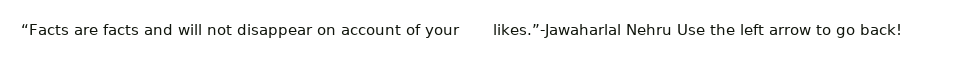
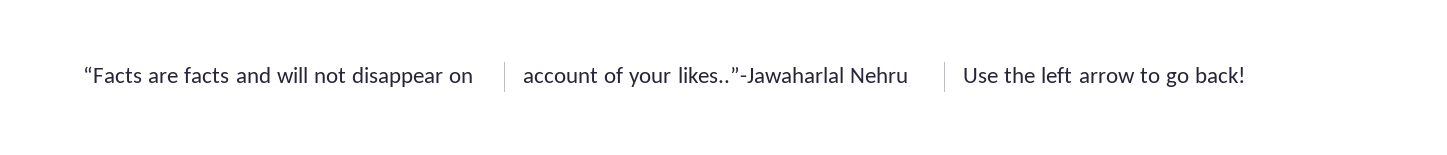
[493,24,621,38] likes.”-Jawaharlal -> [677,67,844,83] likes..”-Jawaharlal

